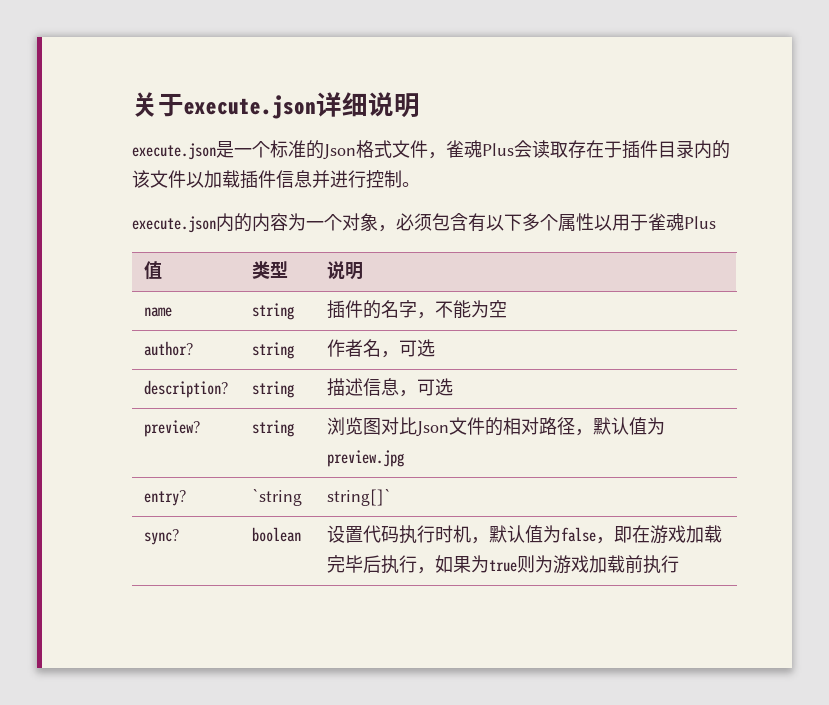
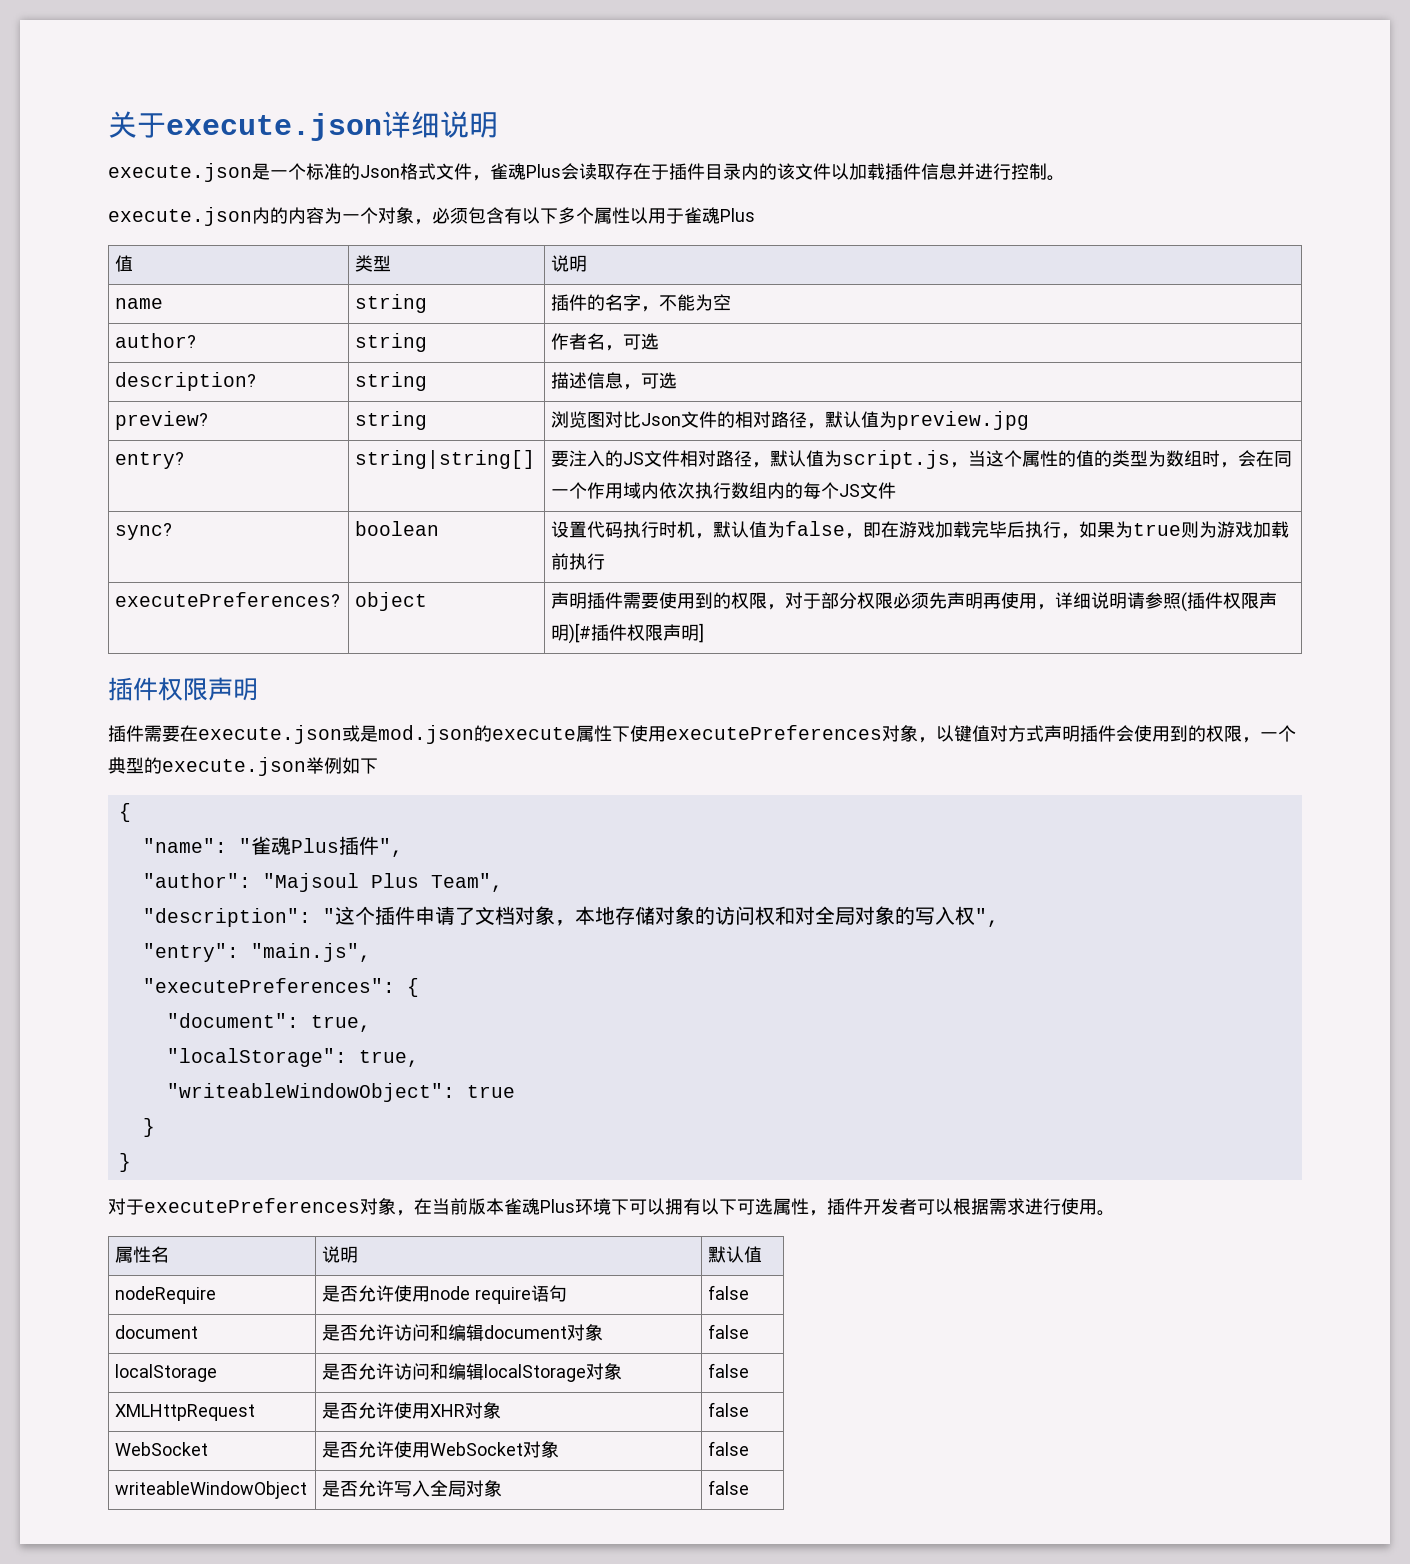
[251,488,302,506] [326,488,391,506] `string | string[]` -> [355,450,536,469] [551,450,1293,469] [551,482,897,499] string|string[] | 要注入的JS文件相对路径，默认值为script.js，当这个属性的值的类型为数组时，会在同一个作用域内依次执行数组内的每个JS文件
(679, 564) none -> [115,592,341,607] [355,592,428,611] [551,592,1278,612] [551,623,705,644] [108,677,258,701] [108,725,1296,744] [108,757,378,776] [118,803,131,822] [142,836,403,857] [142,873,503,892] [142,906,999,927] [142,943,371,962] [142,978,419,997] [166,1013,371,1032] [166,1048,419,1067] [166,1083,515,1102] [142,1118,155,1137] [118,1153,131,1172] [108,1198,1115,1216] [115,1246,170,1263] [322,1246,359,1263] [708,1246,763,1263] [115,1286,217,1304] [322,1285,568,1304] [708,1285,750,1300] [115,1325,199,1339] [322,1324,604,1341] [708,1324,750,1339] [115,1364,218,1382] [322,1363,623,1382] [708,1363,750,1378] [115,1404,256,1421] [322,1402,502,1419] [708,1402,750,1417] [115,1442,209,1456] [322,1441,560,1458] [708,1441,750,1456] [115,1481,308,1499] [322,1480,503,1497] [708,1480,750,1495] // executePreferences? | object | 声明插件需要使用到的权限，对于部分权限必须先声明再使用，详细说明请参照(插件权限声明)[#插件权限声明] // 插件权限声明 // 插件需要在execute.json或是mod.json的execute属性下使用executePreferences对象，以键值对方式声明插件会使用到的权限，一个典型的execute.json举例如下 // { // "name": "雀魂Plus插件", // "author": "Majsoul Plus Team", // "description": "这个插件申请了文档对象，本地存储对象的访问权和对全局对象的写入权", // "entry": "main.js", // "executePreferences": { // "document": true, // "localStorage": true, // "writeableWindowObject": true // } // } // 对于executePreferences对象，在当前版本雀魂Plus环境下可以拥有以下可选属性，插件开发者可以根据需求进行使用。 // 属性名 | 说明 | 默认值 // nodeRequire | 是否允许使用node require语句 | false // document | 是否允许访问和编辑document对象 | false // localStorage | 是否允许访问和编辑localStorage对象 | false // XMLHttpRequest | 是否允许使用XHR对象 | false // WebSocket | 是否允许使用WebSocket对象 | false // writeableWindowObject | 是否允许写入全局对象 | false

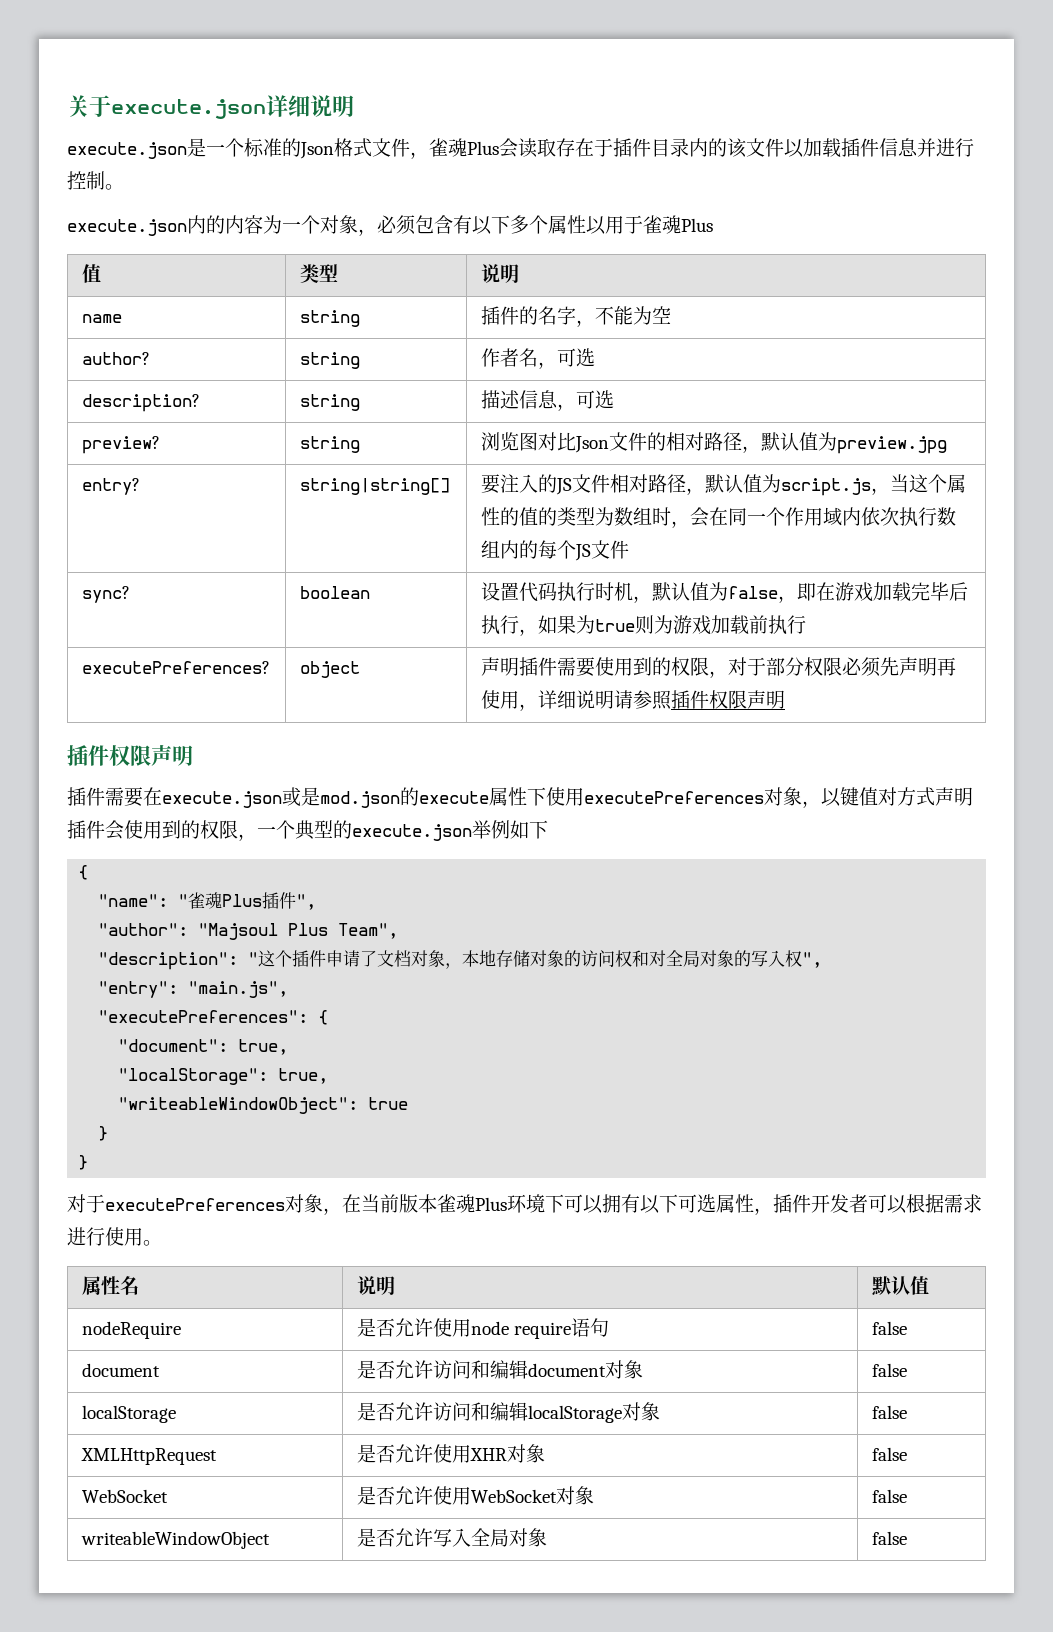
[1181,592,1278,612] [551,623,705,644] (插件权限声明)[#插件权限声明] -> [670,690,785,709] 插件权限声明

